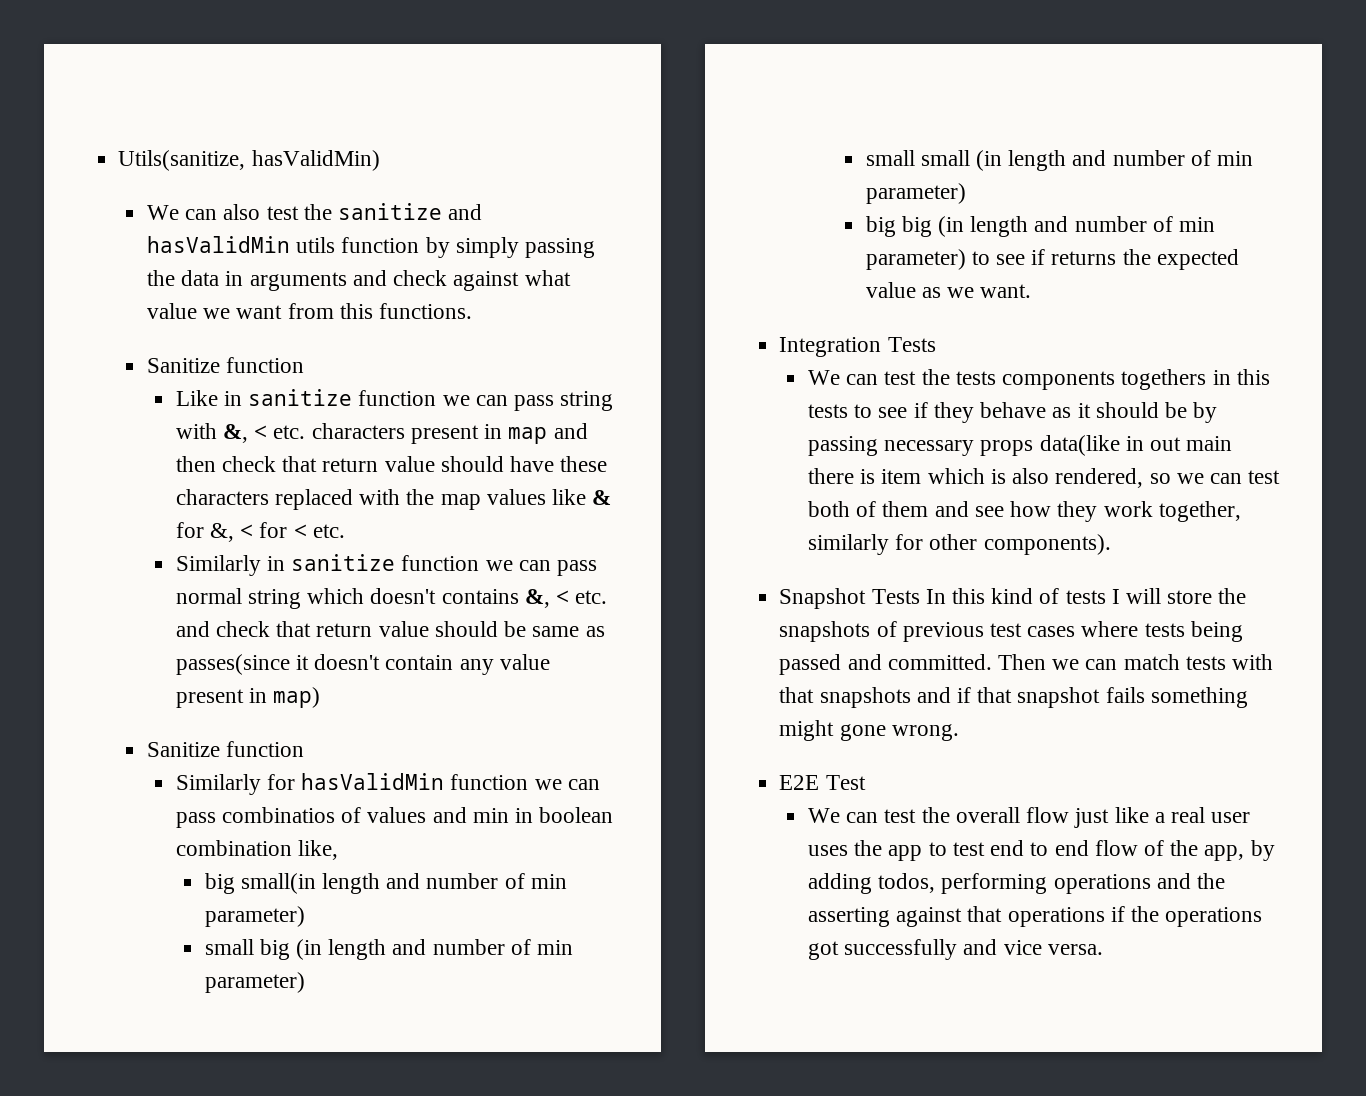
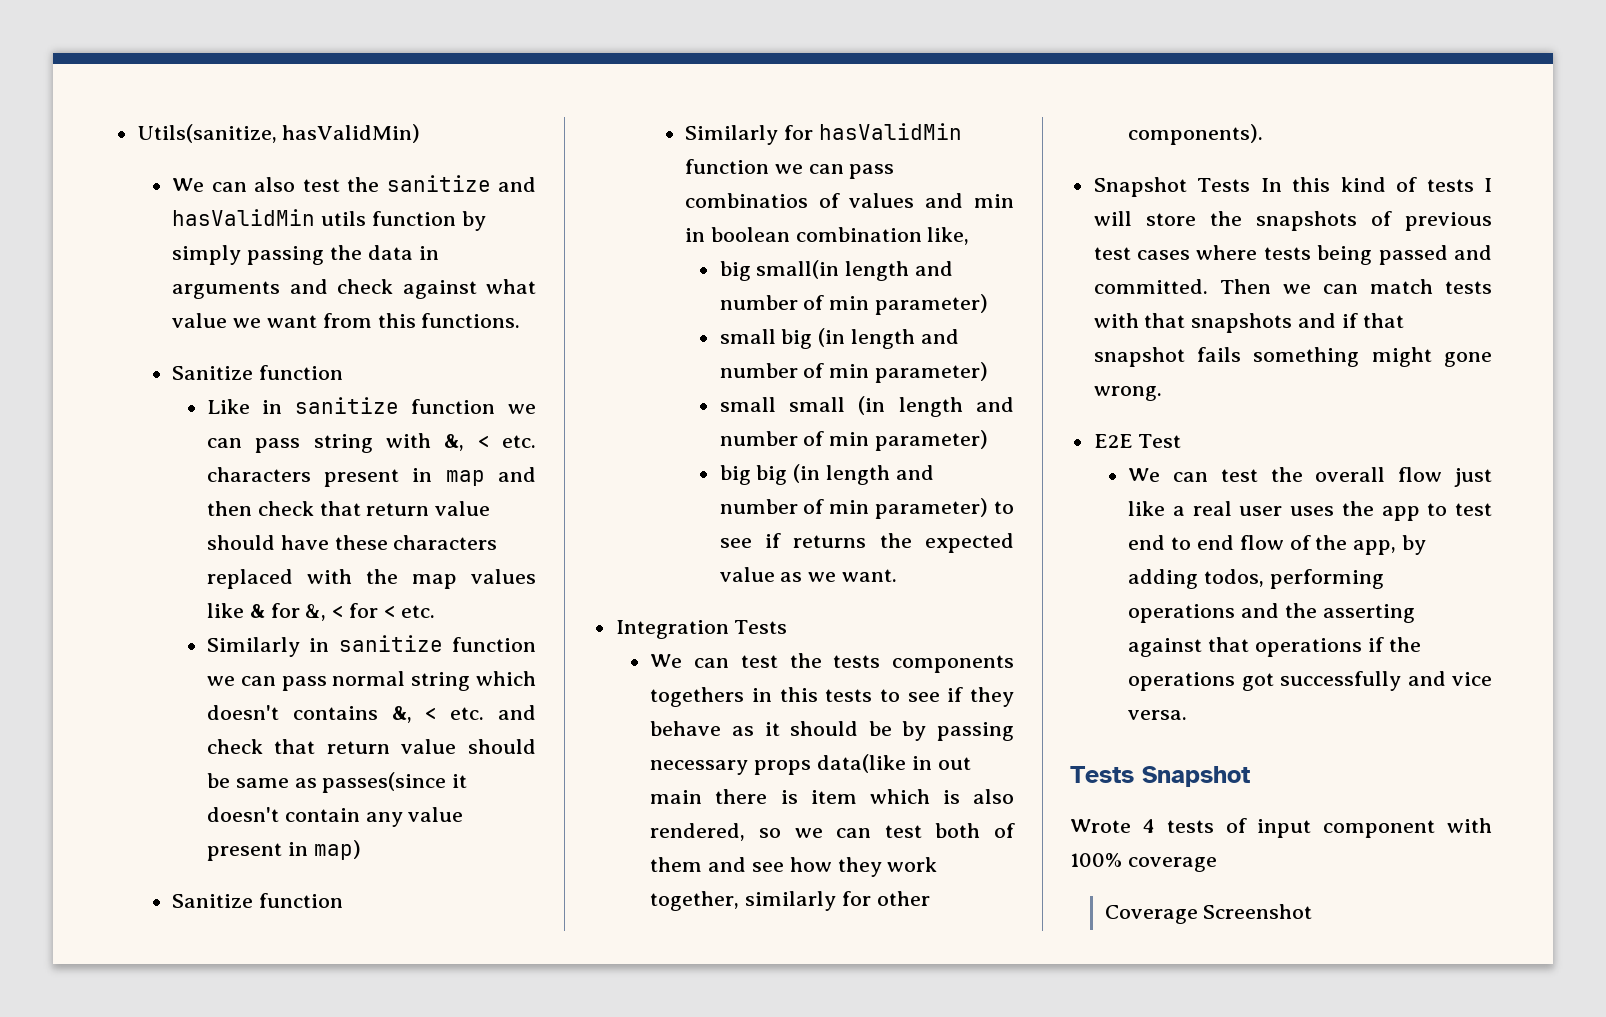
(1103, 949) none -> [1070,766,1250,787] [1070,818,1492,838] [1070,853,1217,872] [1104,904,1313,924] // Tests Snapshot // Wrote 4 tests of input component with 100% coverage // Coverage Screenshot

